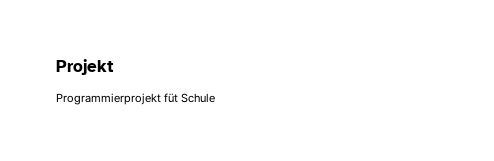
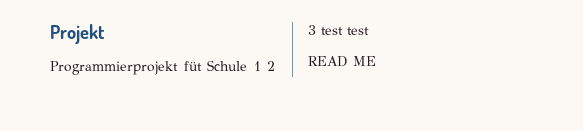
(216, 98) none -> [253,61,275,71] [308,25,369,35] [308,56,376,67] 1 2 3 test test // READ ME

